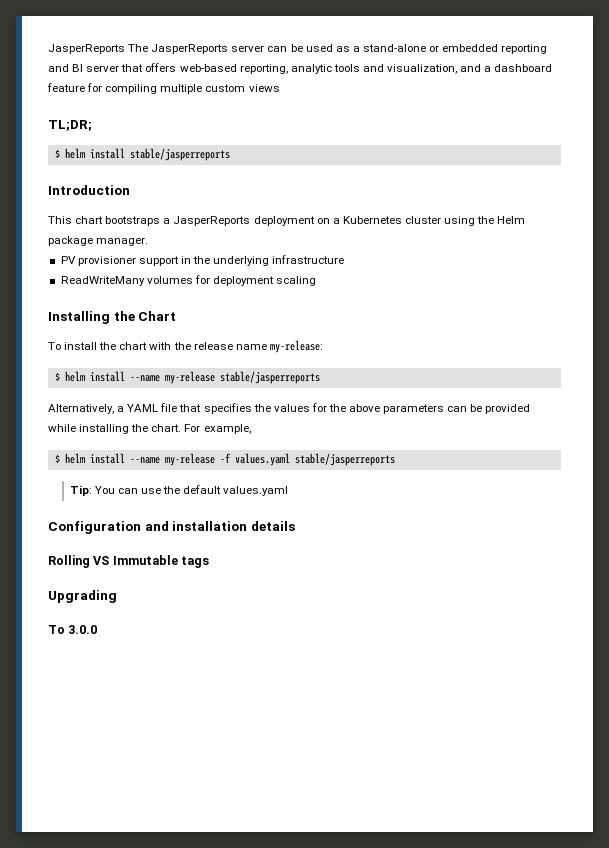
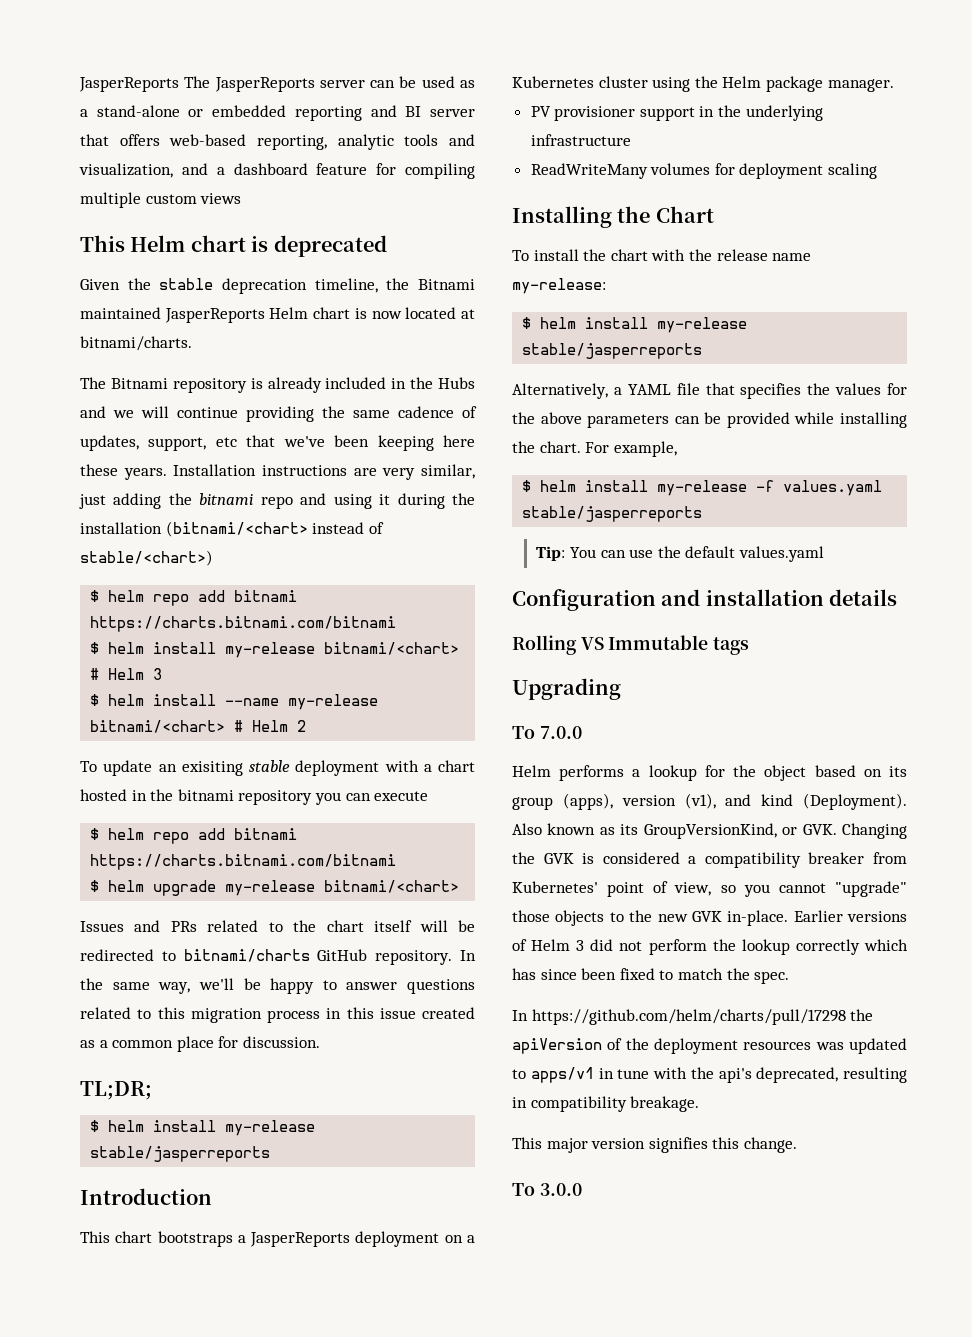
(280, 88) none -> [80,235,387,257] [80,278,475,294] [80,307,476,323] [80,336,192,351] [80,377,475,393] [80,406,477,422] [80,435,475,451] [80,464,476,480] [79,493,476,509] [80,521,384,537] [80,550,213,566] [90,590,298,606] [90,616,397,632] [90,642,460,658] [90,668,163,680] [90,694,379,710] [90,720,307,733] [80,760,475,776] [80,789,429,805] [90,828,298,844] [90,854,397,870] [90,880,460,896] [80,920,476,932] [80,949,476,965] [80,978,475,994] [80,1007,475,1023] [80,1036,320,1052] // This Helm chart is deprecated // Given the stable deprecation timeline, the Bitnami maintained JasperReports Helm chart is now located at bitnami/charts. // The Bitnami repository is already included in the Hubs and we will continue providing the same cadence of updates, support, etc that we've been keeping here these years. Installation instructions are very similar, just adding the bitnami repo and using it during the installation (bitnami/<chart> instead of stable/<chart>) // $ helm repo add bitnami https://charts.bitnami.com/bitnami // $ helm install my-release bitnami/<chart> # Helm 3 // $ helm install --name my-release bitnami/<chart> # Helm 2 // To update an exisiting stable deployment with a chart hosted in the bitnami repository you can execute // $ helm repo add bitnami https://charts.bitnami.com/bitnami // $ helm upgrade my-release bitnami/<chart> // Issues and PRs related to the chart itself will be redirected to bitnami/charts GitHub repository. In the same way, we'll be happy to answer questions related to this migration process in this issue created as a common place for discussion.
(125, 153) none -> [225,1120,316,1136] my-release
[129,375,160,382] --name -> (649, 323) none
[129,457,160,464] --name -> (649, 486) none
(117, 596) none -> [512,726,582,739] [512,765,907,781] [512,793,907,810] [512,823,907,839] [512,852,907,868] [512,881,907,897] [512,910,907,926] [512,939,908,955] [512,968,790,984] [512,1009,874,1025] [512,1038,907,1054] [512,1067,907,1083] [512,1096,700,1112] [512,1137,797,1153] // To 7.0.0 // Helm performs a lookup for the object based on its group (apps), version (v1), and kind (Deployment). Also known as its GroupVersionKind, or GVK. Changing the GVK is considered a compatibility breaker from Kubernetes' point of view, so you cannot "upgrade" those objects to the new GVK in-place. Earlier versions of Helm 3 did not perform the lookup correctly which has since been fixed to match the spec. // In https://github.com/helm/charts/pull/17298 the apiVersion of the deployment resources was updated to apps/v1 in tune with the api's deprecated, resulting in compatibility breakage. // This major version signifies this change.

